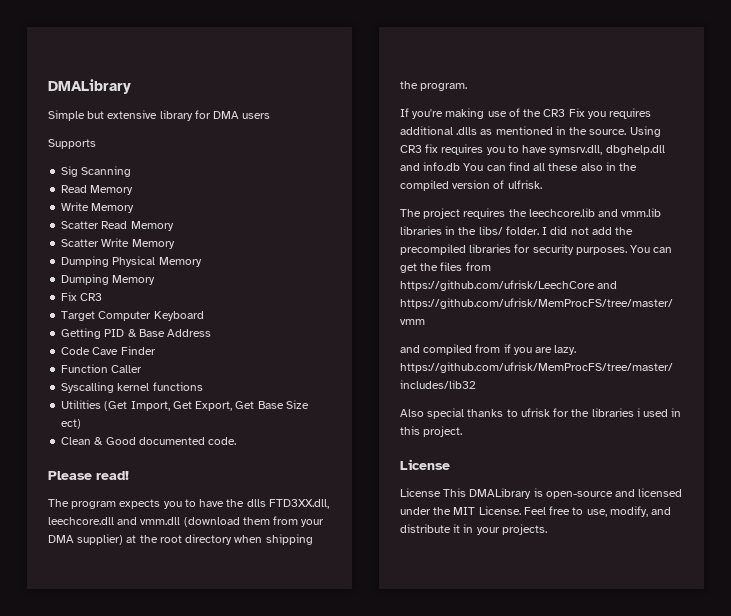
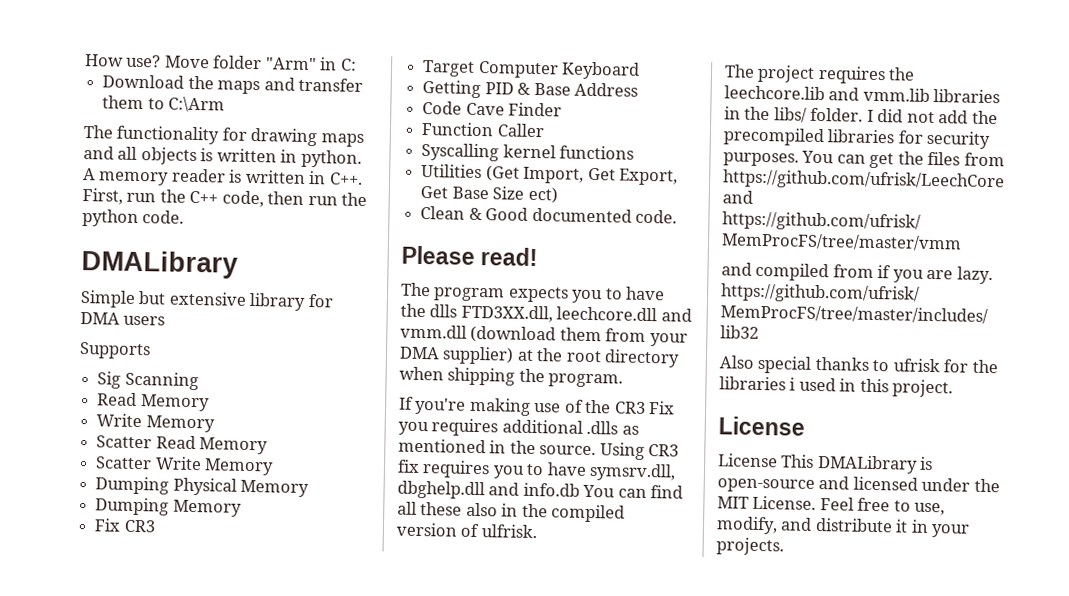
(48, 86) none -> [85,54,357,71] [102,74,363,95] [102,95,226,113] [83,125,364,147] [83,146,362,168] [83,168,363,186] [82,188,368,208] [82,209,185,228] How use? Move folder "Arm" in C: // Download the maps and transfer them to C:\Arm // The functionality for drawing maps and all objects is written in python. A memory reader is written in C++. First, run the C++ code, then run the python code. //

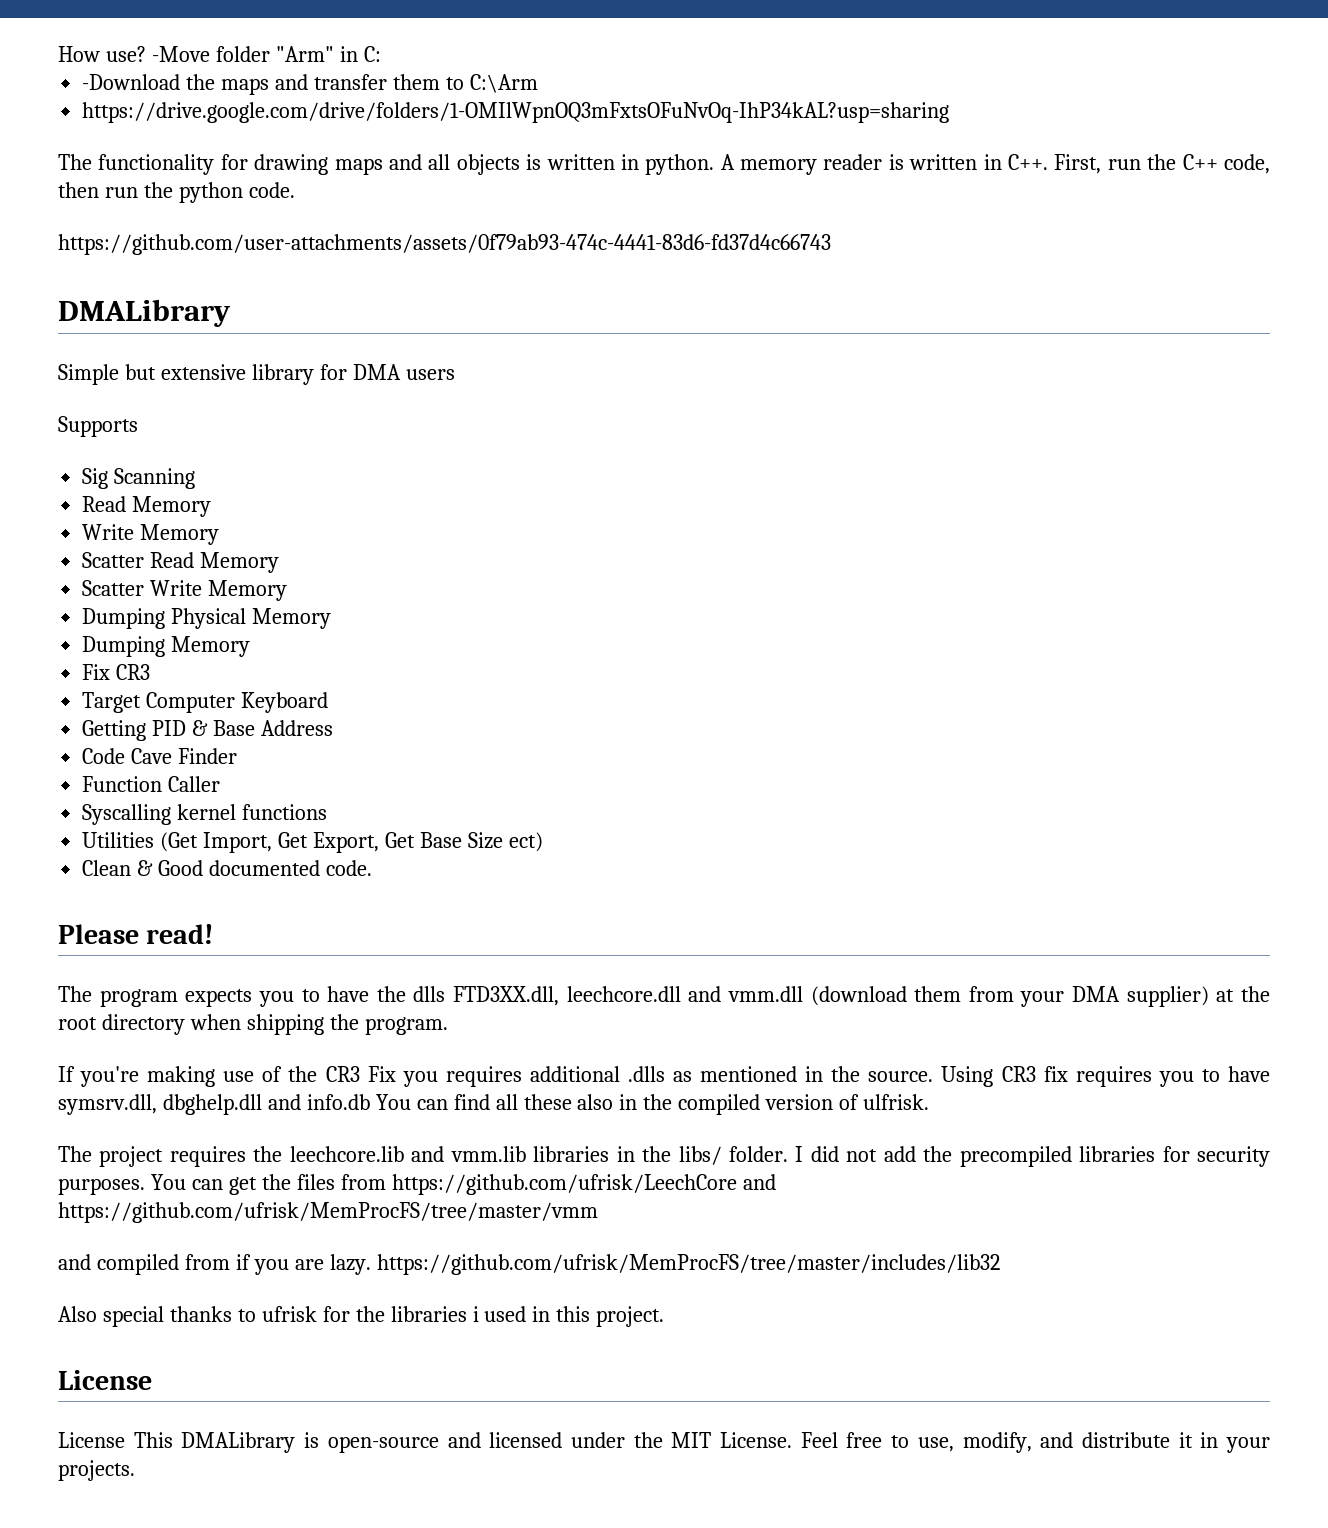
[164,55,210,69] Move -> [151,46,210,62] -Move
[102,74,185,89] Download -> [82,74,181,90] -Download
(226, 104) none -> [82,102,950,123] // https://drive.google.com/drive/folders/1-OMIlWpnOQ3mFxtsOFuNvOq-IhP34kAL?usp=sharing
(185, 217) none -> [58,234,831,255] // https://github.com/user-attachments/assets/0f79ab93-474c-4441-83d6-fd37d4c66743

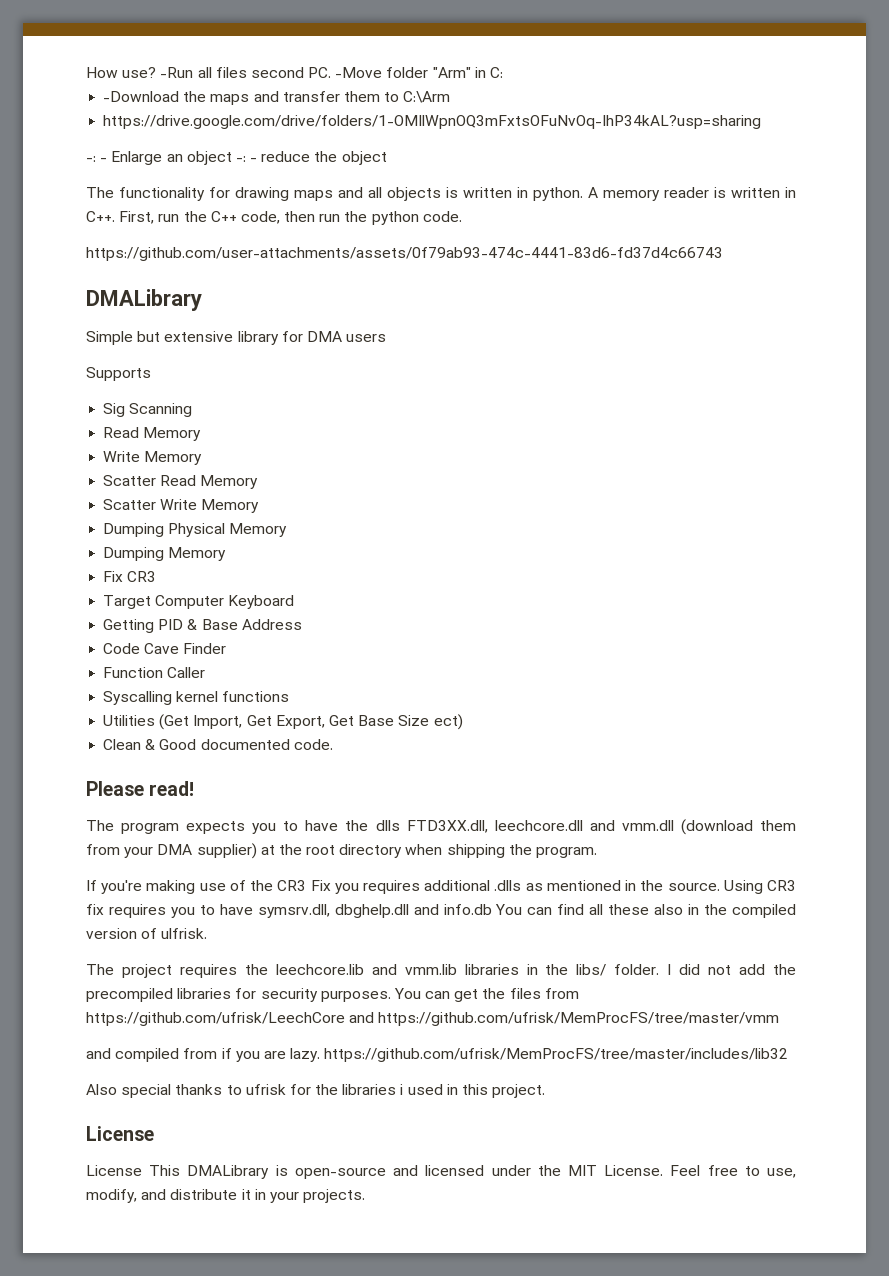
(146, 54) none -> [160,67,332,78] -Run all files second PC.
(950, 112) none -> [86,151,387,165] // -: - Enlarge an object -: - reduce the object

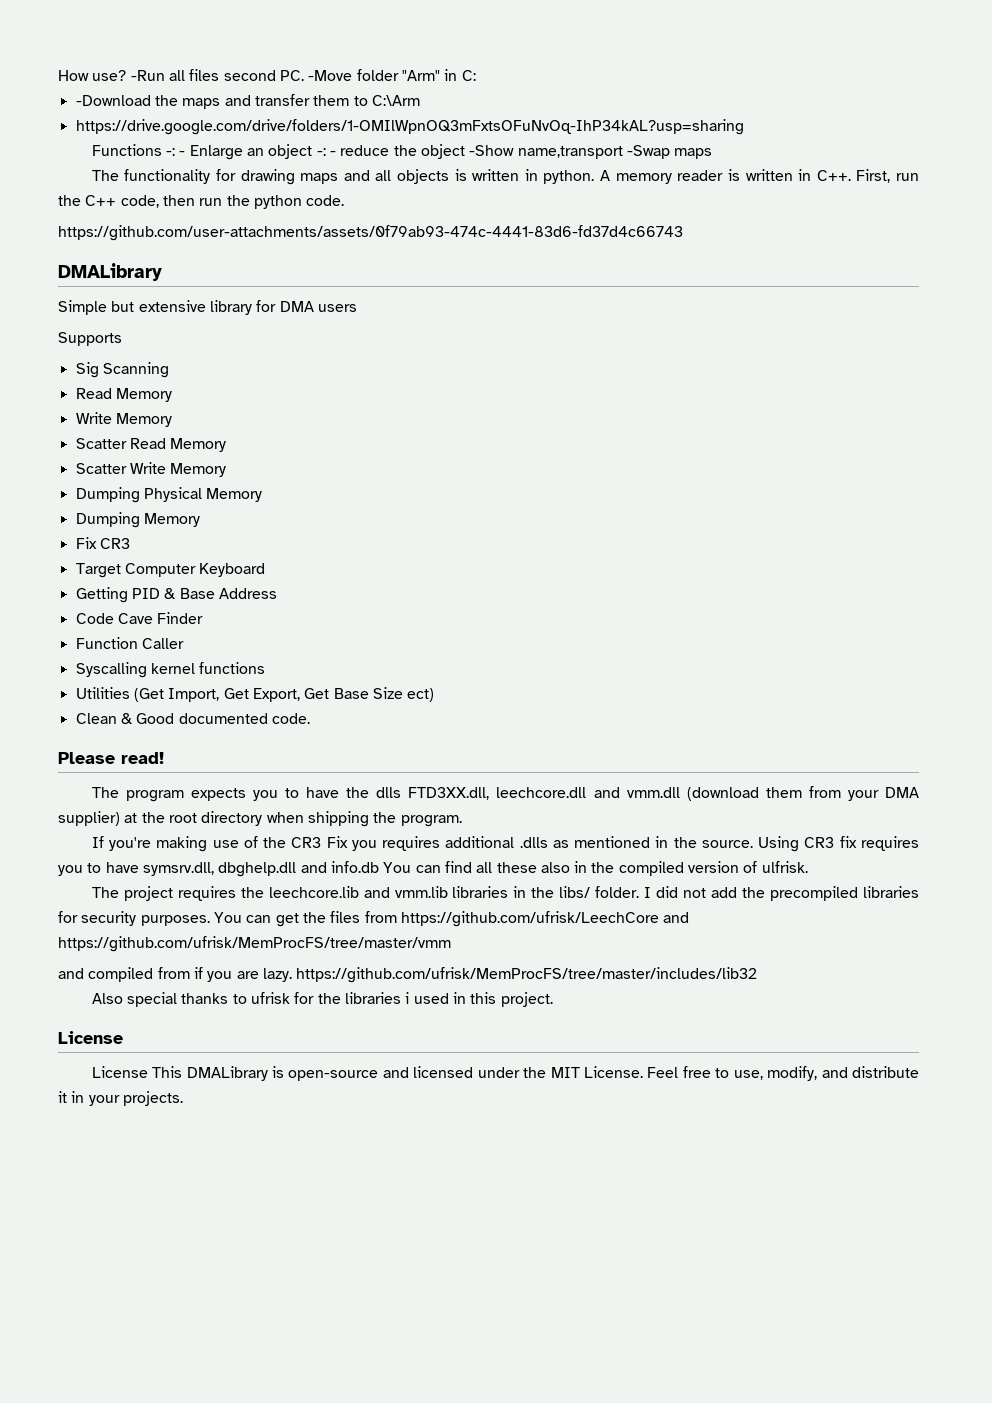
(762, 122) none -> [91,144,162,156] Functions
(387, 158) none -> [469,145,713,159] -Show name,transport -Swap maps

